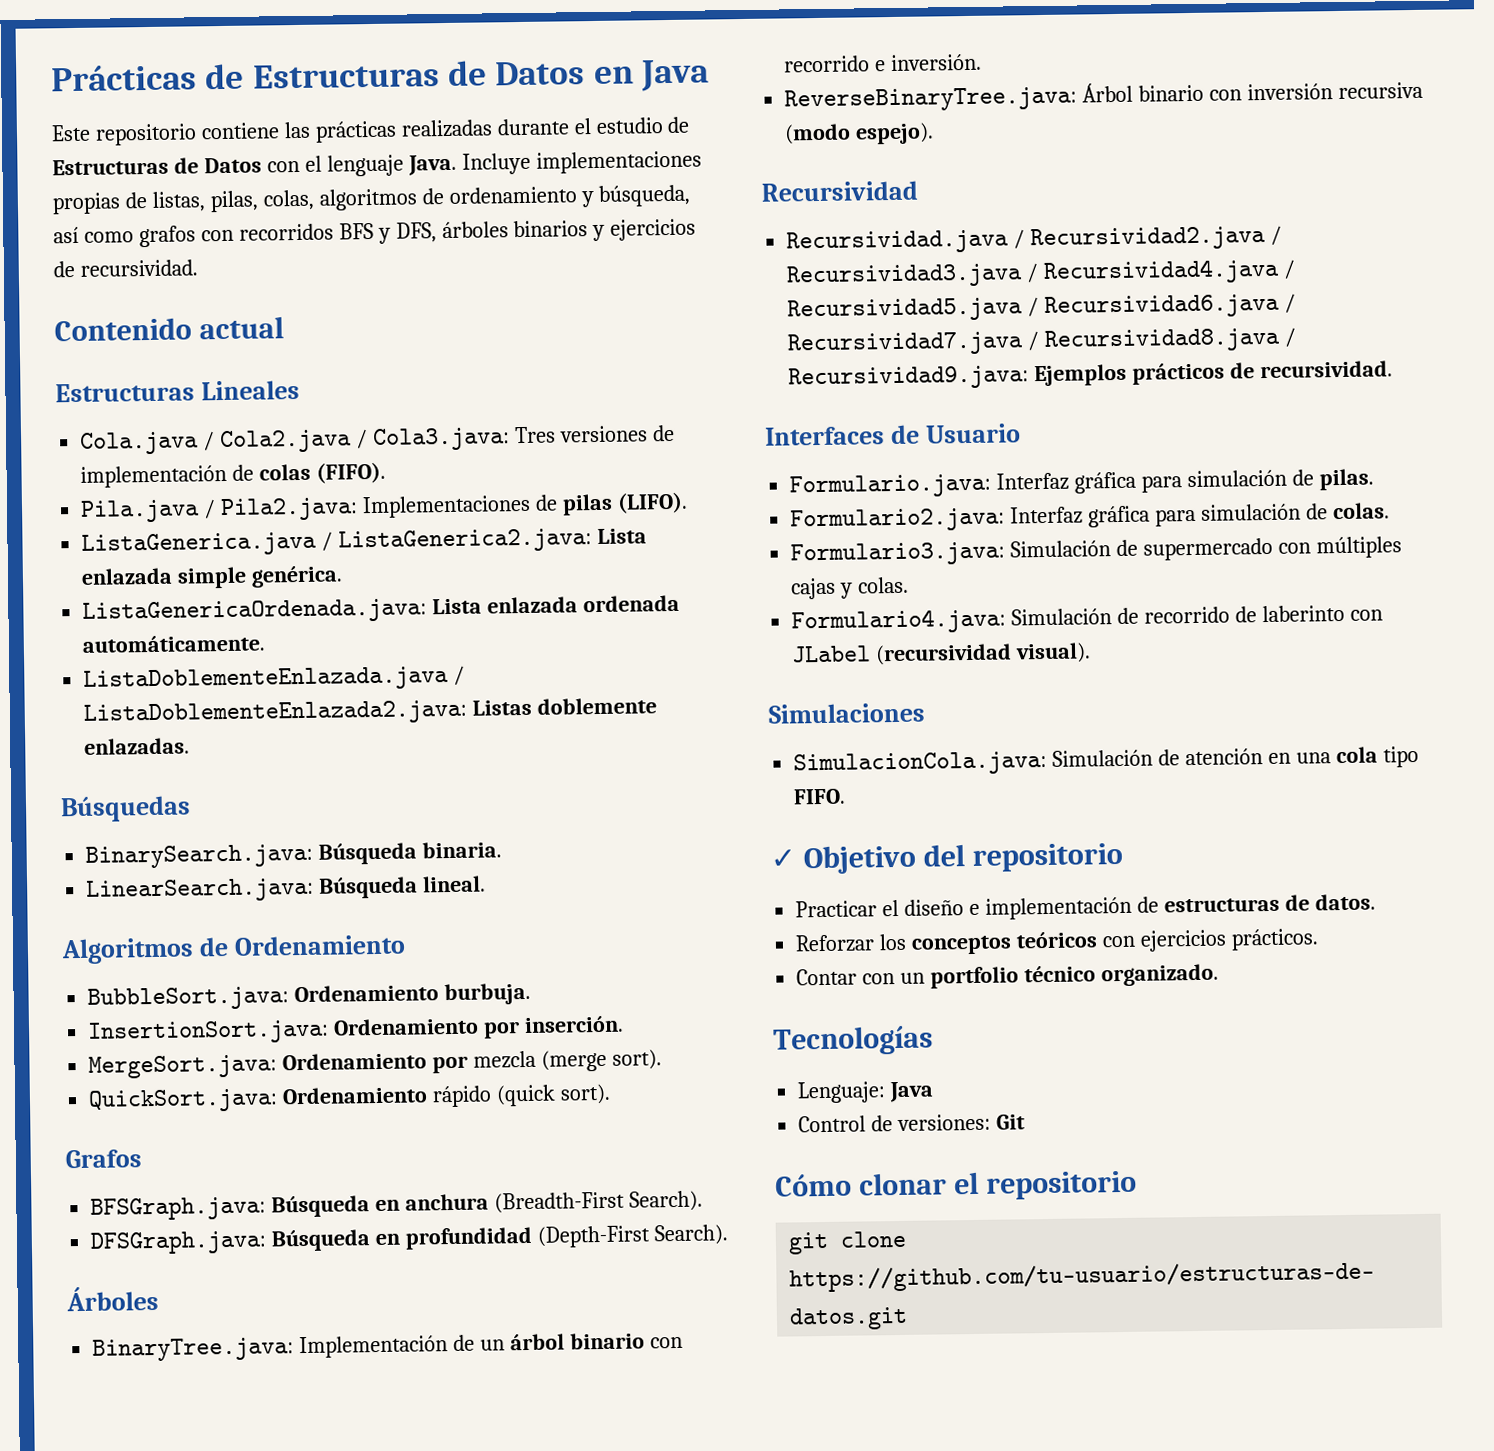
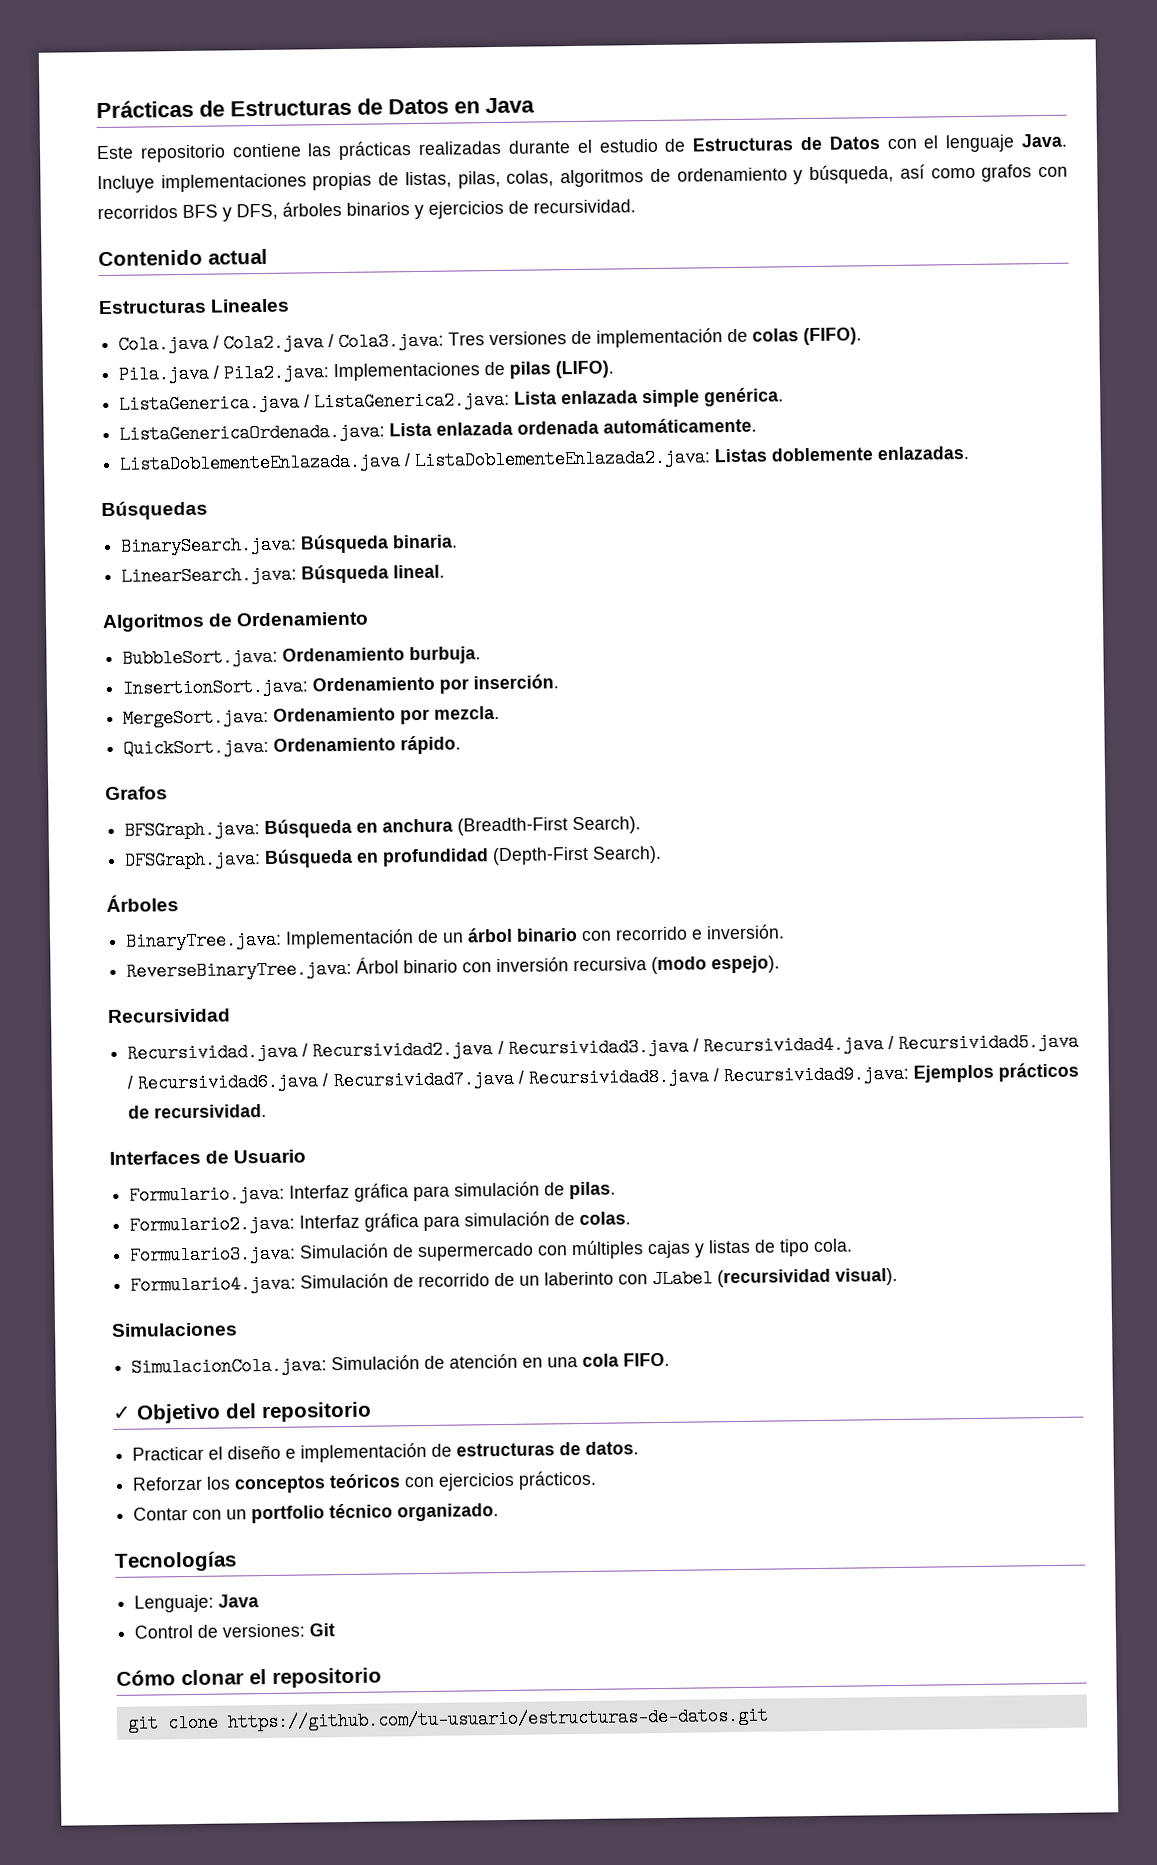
[473,1049,662,1072] mezcla (merge sort). -> [434,705,501,720] mezcla.
[432,1083,611,1108] rápido (quick sort). -> [400,735,462,755] rápido.
[858,576,910,594] colas. -> [708,1238,854,1257] listas de tipo cola.
(1257, 614) none -> [519,1275,541,1286] un
[1382,745,1419,768] tipo -> (620, 1360) none

